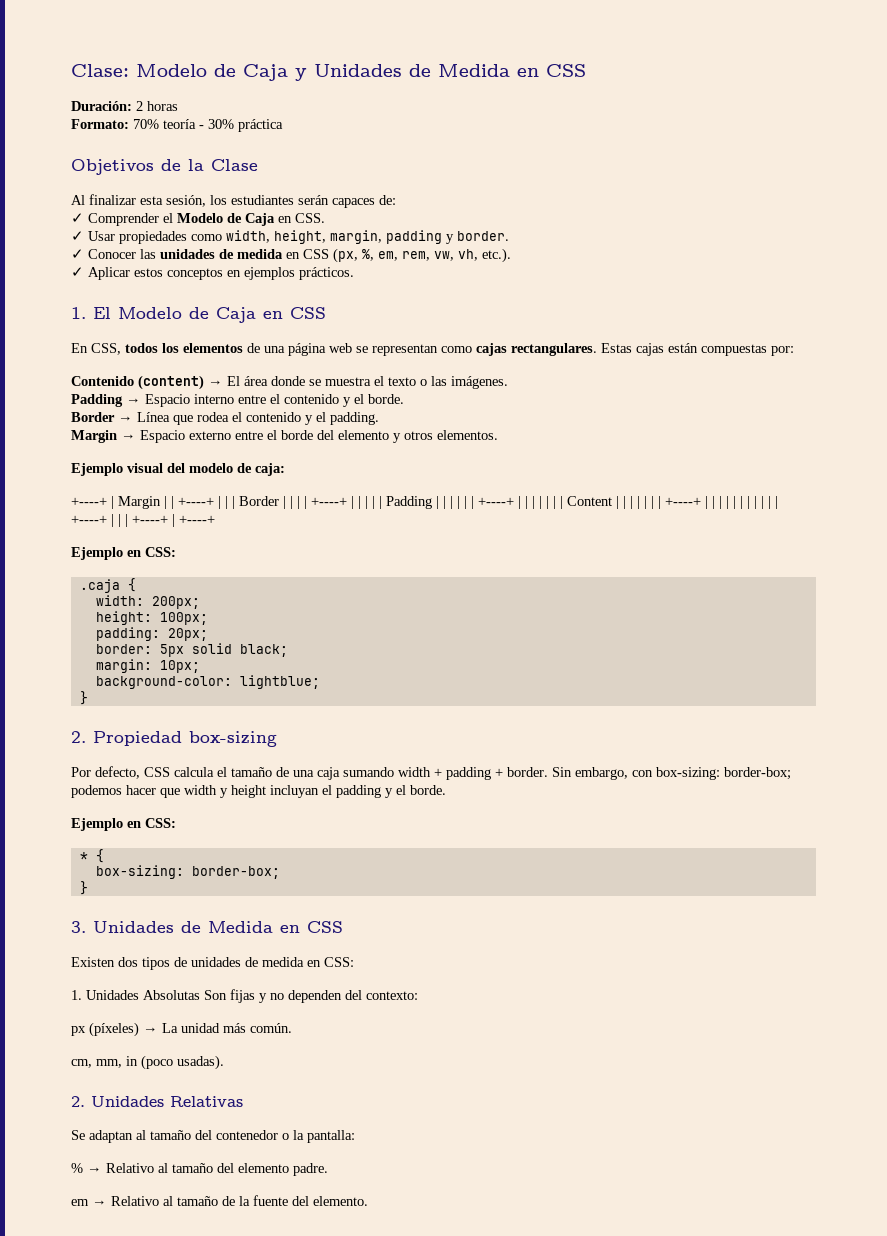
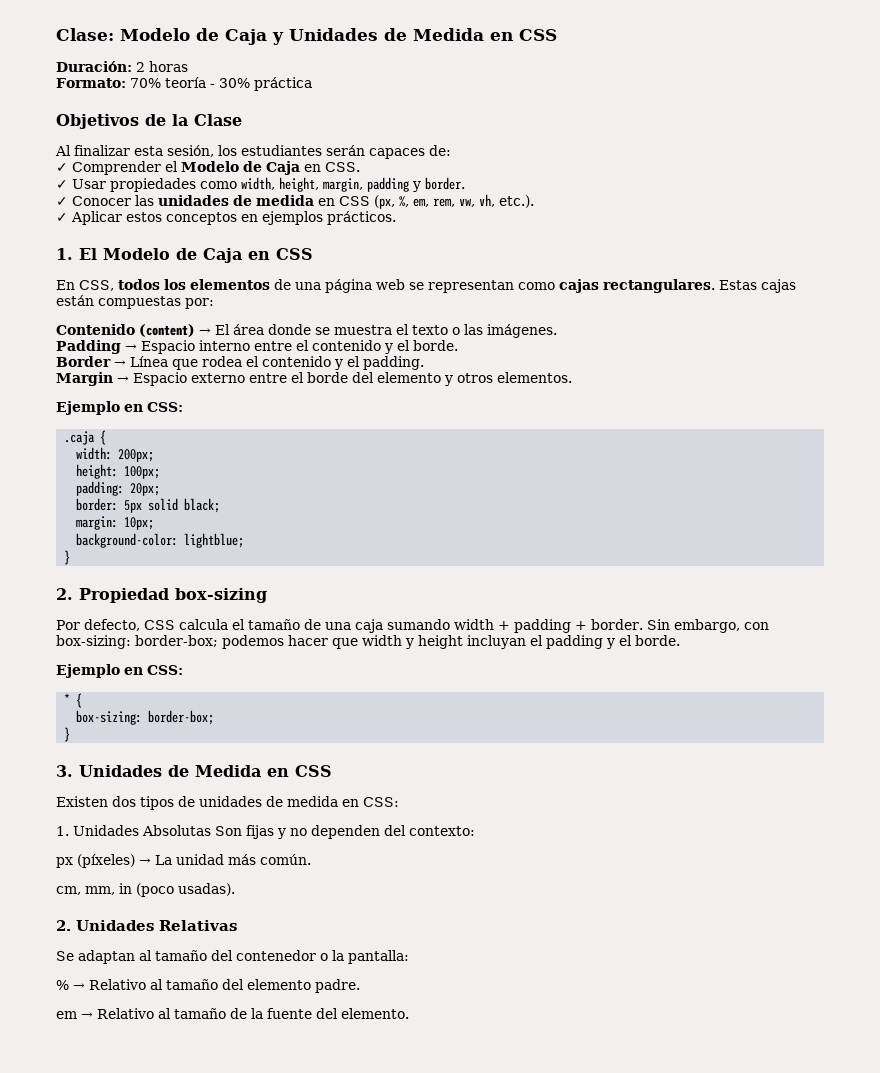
[71,463,285,476] [71,496,778,509] [71,514,215,527] // Ejemplo visual del modelo de caja: // +----+ | Margin | | +----+ | | | Border | | | | +----+ | | | | | Padding | | | | | | +----+ | | | | | | | Content | | | | | | | +----+ | | | | | | | | | | | +----+ | | | +----+ | +----+ -> (572, 377) none

